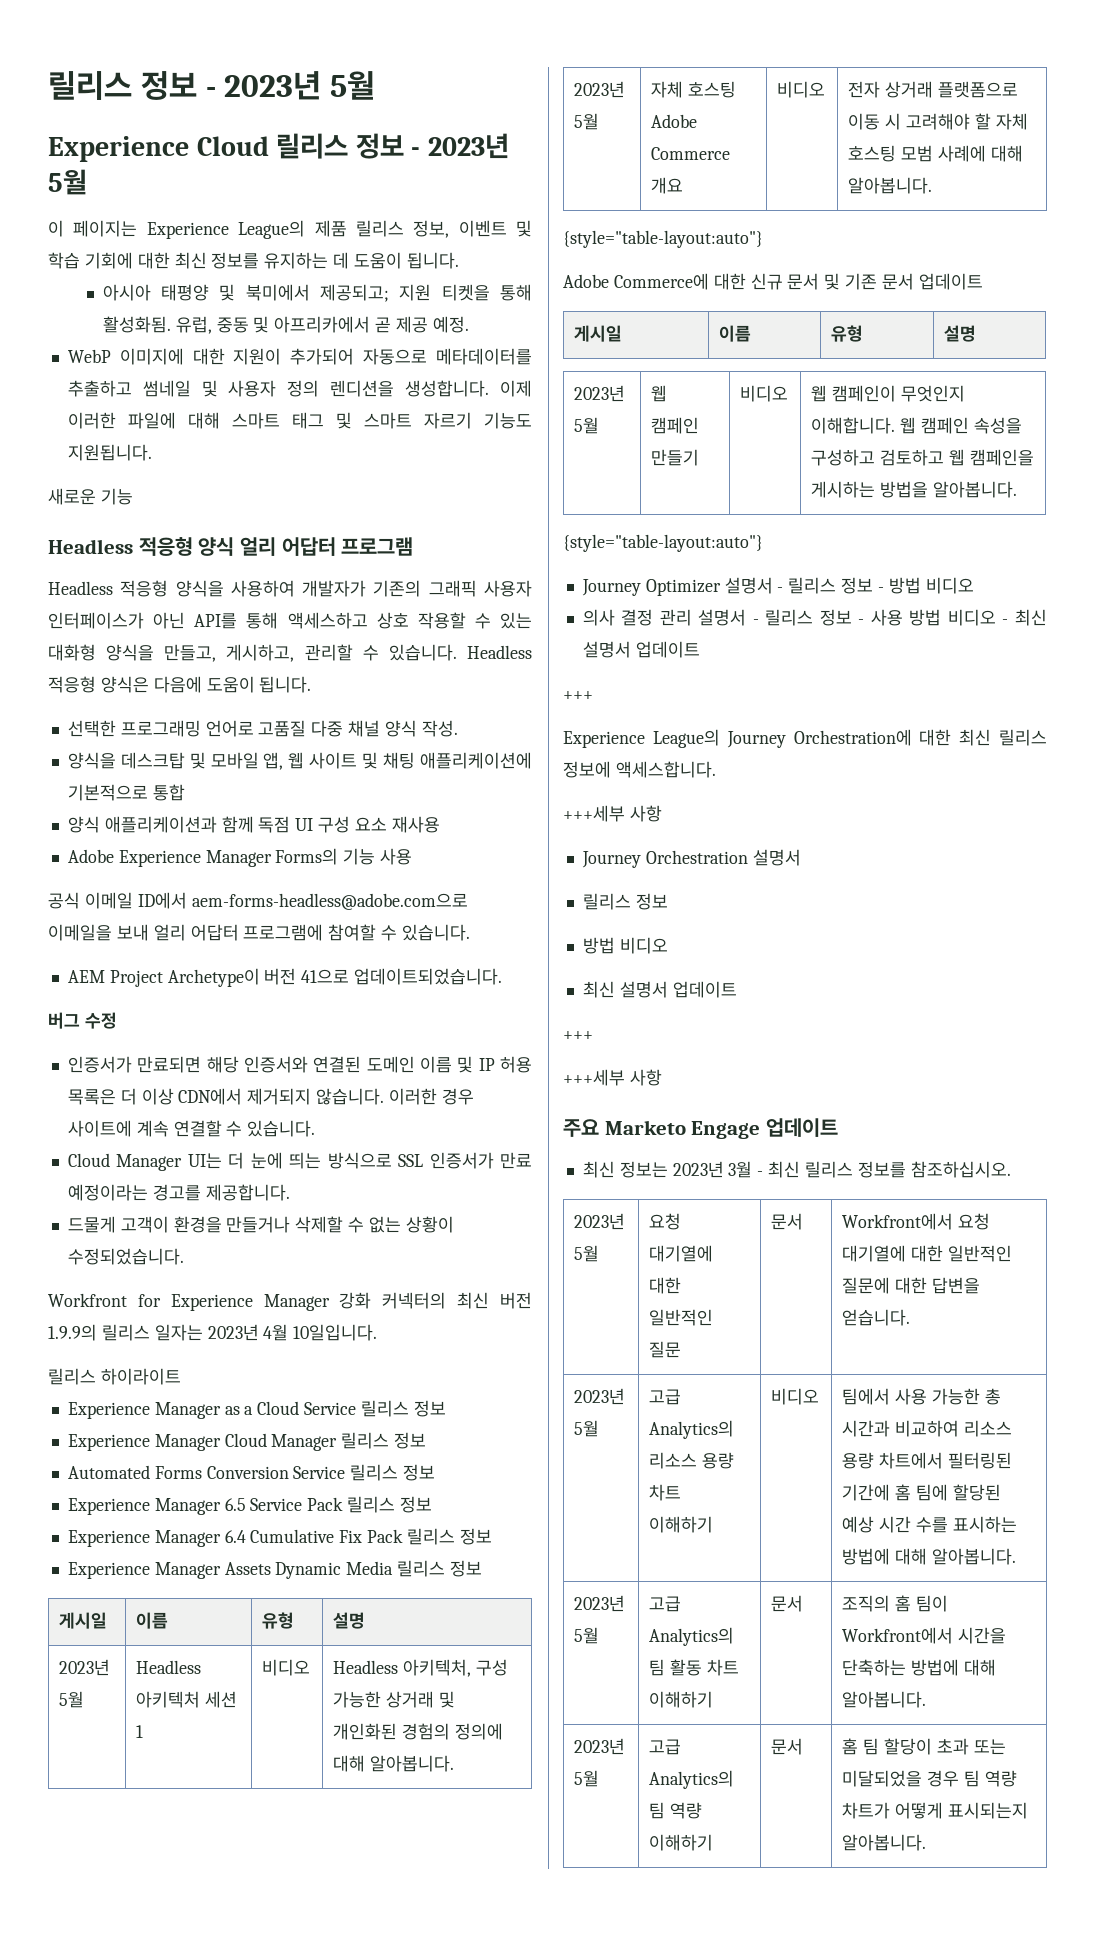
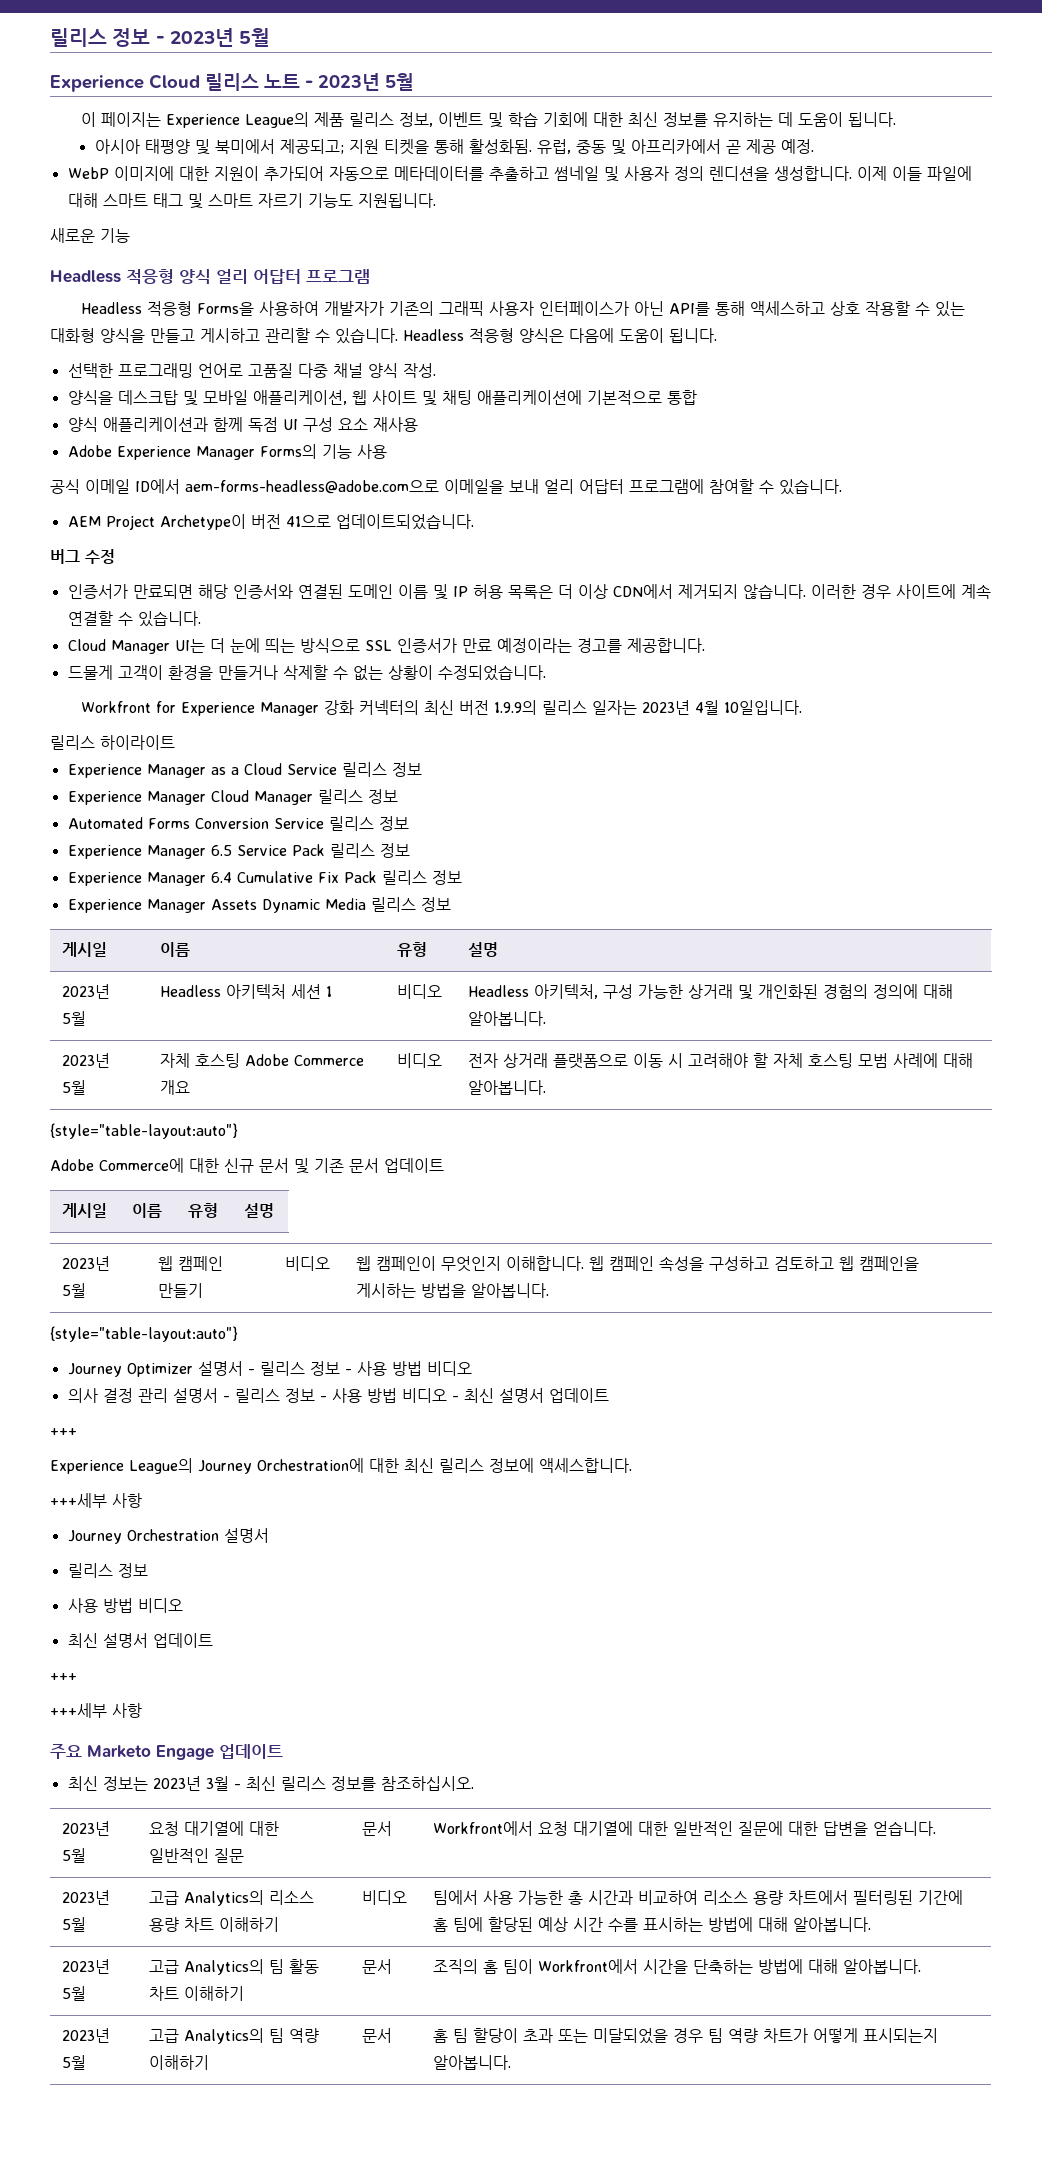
[355,133,404,159] 정보 -> [264,74,300,88] 노트
[67,412,116,429] 이러한 -> [891,166,922,181] 이들
[175,580,224,597] 양식을 -> [196,302,254,316] Forms을
[164,644,295,662] 만들고, 게시하고, -> [150,328,260,343] 만들고 게시하고
[263,752,284,770] 앱, -> [252,390,347,405] 애플리케이션,
(884, 589) none -> [356,1361,387,1376] 사용
(668, 901) none -> [67,1598,98,1613] 사용

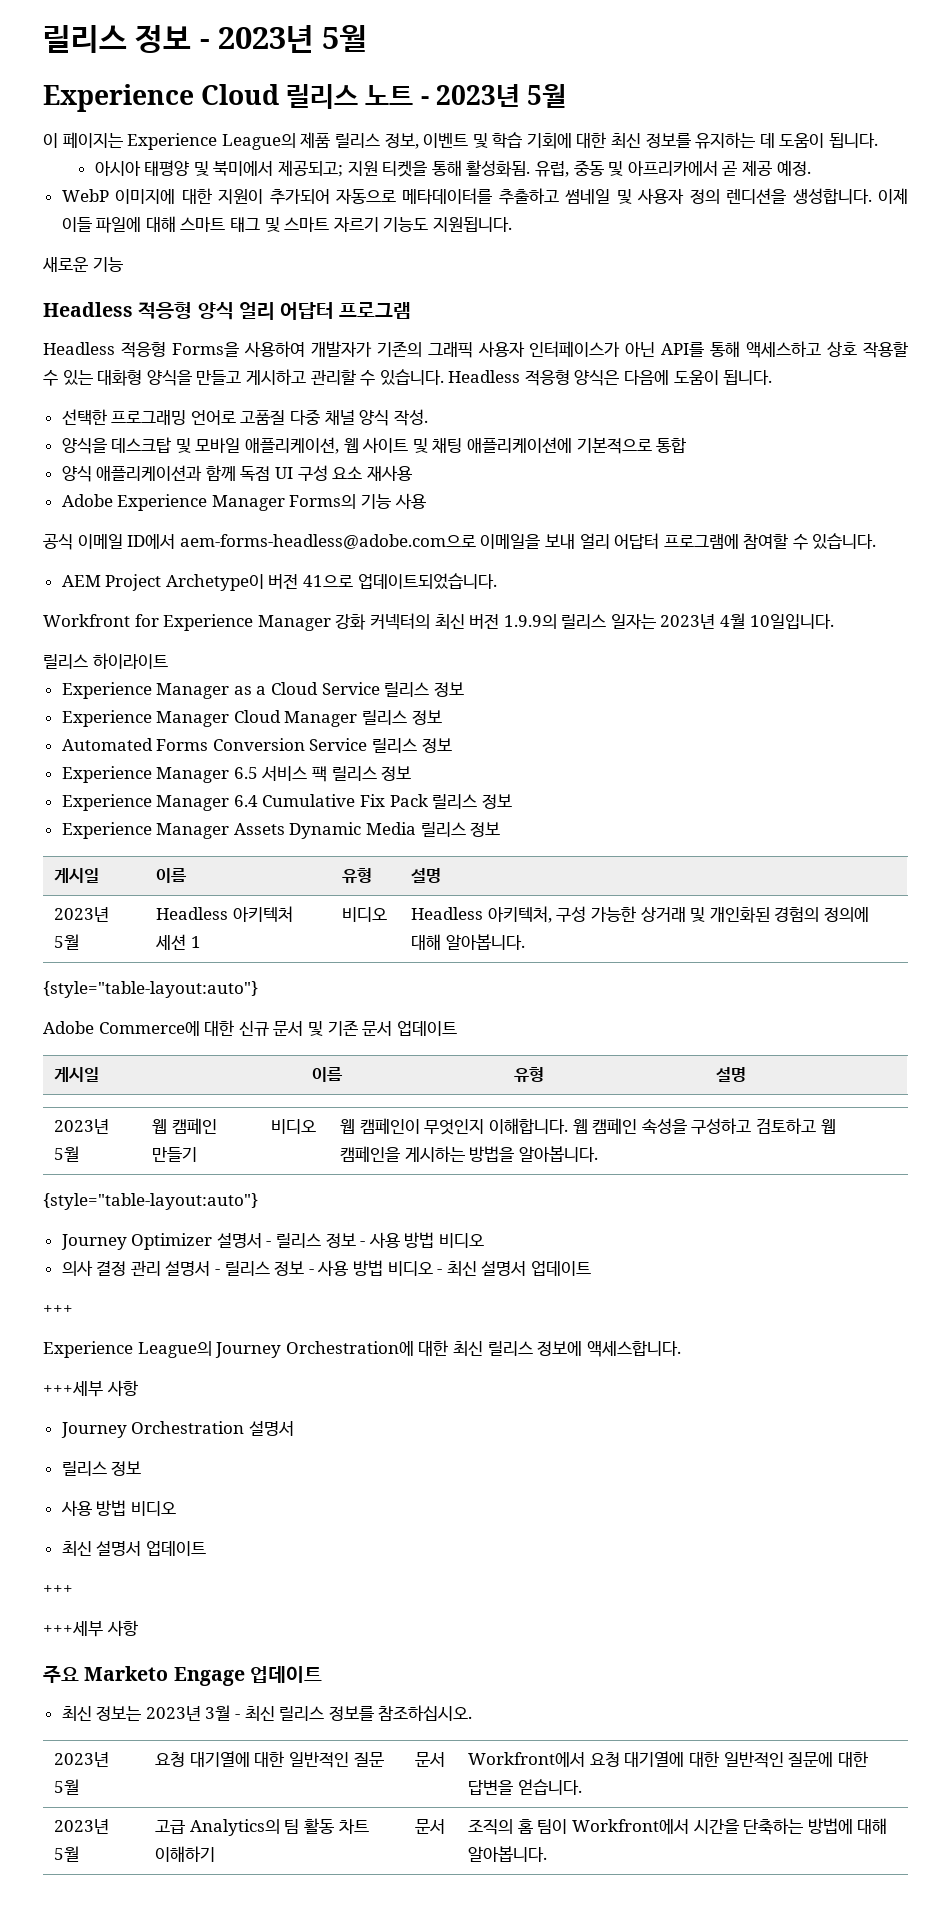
[50,549,115,564] [67,584,991,600] [67,611,201,627] [67,638,705,654] [67,665,546,681] // 버그 수정 // 인증서가 만료되면 해당 인증서와 연결된 도메인 이름 및 IP 허용 목록은 더 이상 CDN에서 제거되지 않습니다. 이러한 경우 사이트에 계속 연결할 수 있습니다. // Cloud Manager UI는 더 눈에 띄는 방식으로 SSL 인증서가 만료 예정이라는 경고를 제공합니다. // 드물게 고객이 환경을 만들거나 삭제할 수 없는 상황이 수정되었습니다. -> (497, 581) none
[236,844,325,856] Service Pack -> [261,766,328,782] 서비스 팩
[62,1053,111,1068] [62,1080,87,1095] [160,1053,365,1068] [160,1080,191,1095] [397,1053,443,1068] [468,1053,974,1069] [468,1080,547,1095] // 2023년 5월 | 자체 호스팅 Adobe Commerce 개요 | 비디오 | 전자 상거래 플랫폼으로 이동 시 고려해야 할 자체 호스팅 모범 사례에 대해 알아봅니다. -> (525, 942) none
[62,1890,111,1905] [62,1917,87,1932] [149,1890,315,1906] [149,1917,280,1932] [362,1890,408,1905] [433,1890,964,1905] [433,1917,872,1932] // 2023년 5월 | 고급 Analytics의 리소스 용량 차트 이해하기 | 비디오 | 팀에서 사용 가능한 총 시간과 비교하여 리소스 용량 차트에서 필터링된 기간에 홈 팀에 할당된 예상 시간 수를 표시하는 방법에 대해 알아봅니다. -> (582, 1787) none
[62,2028,111,2043] [62,2055,87,2070] [149,2028,320,2044] [149,2055,210,2070] [362,2028,393,2043] [433,2028,939,2044] [433,2055,512,2070] // 2023년 5월 | 고급 Analytics의 팀 역량 이해하기 | 문서 | 홈 팀 할당이 초과 또는 미달되었을 경우 팀 역량 차트가 어떻게 표시되는지 알아봅니다. -> (548, 1854) none

